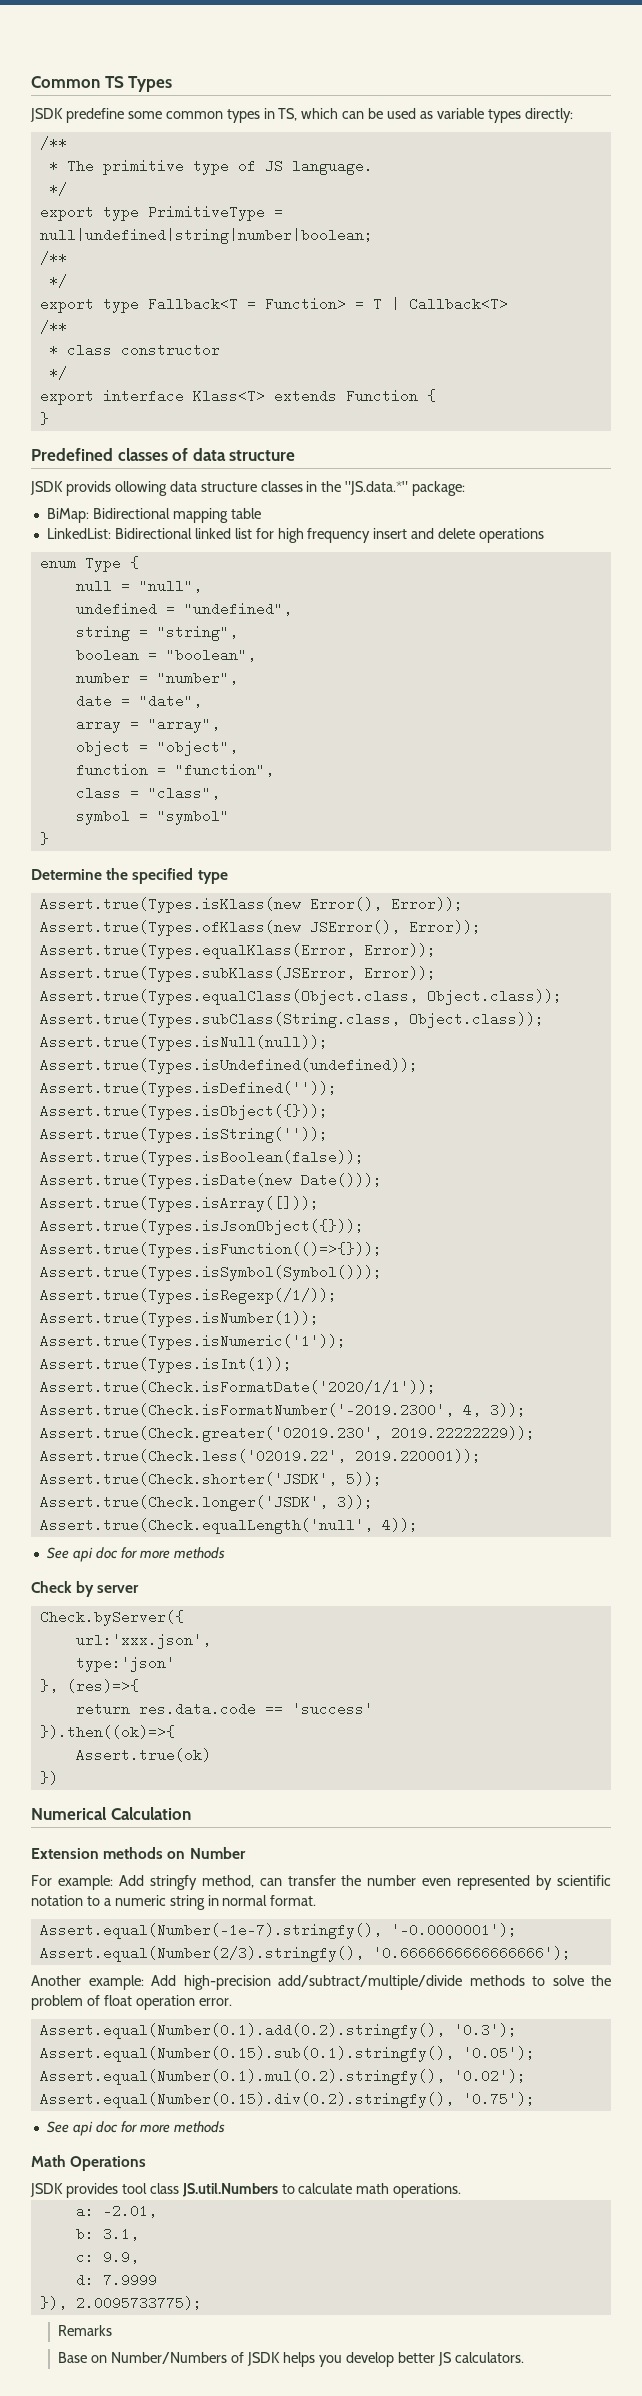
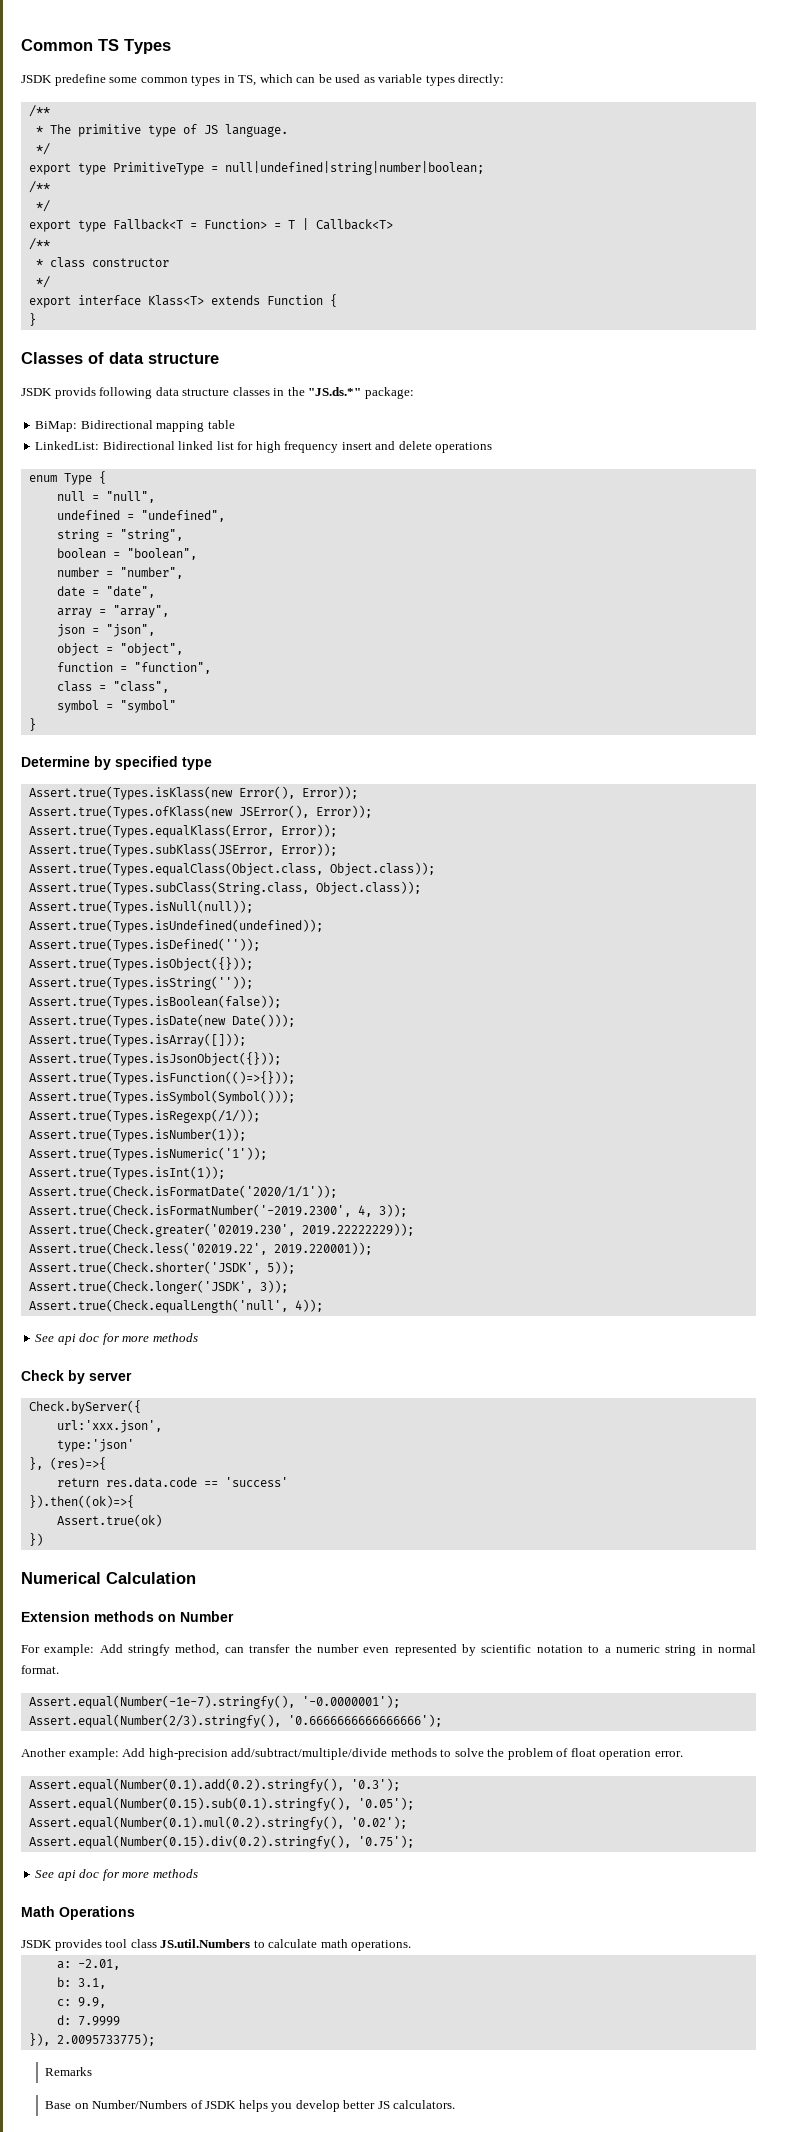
[31,448,168,461] Predefined classes -> [21,352,83,364] Classes
[114,481,167,496] ollowing -> [99,387,153,399] following
[345,481,409,495] "JS.data.*" -> [308,387,362,396] "JS.ds.*"
(220, 725) none -> [56,624,155,637] // json = "json",
[106,868,129,880] the -> [94,756,111,770] by

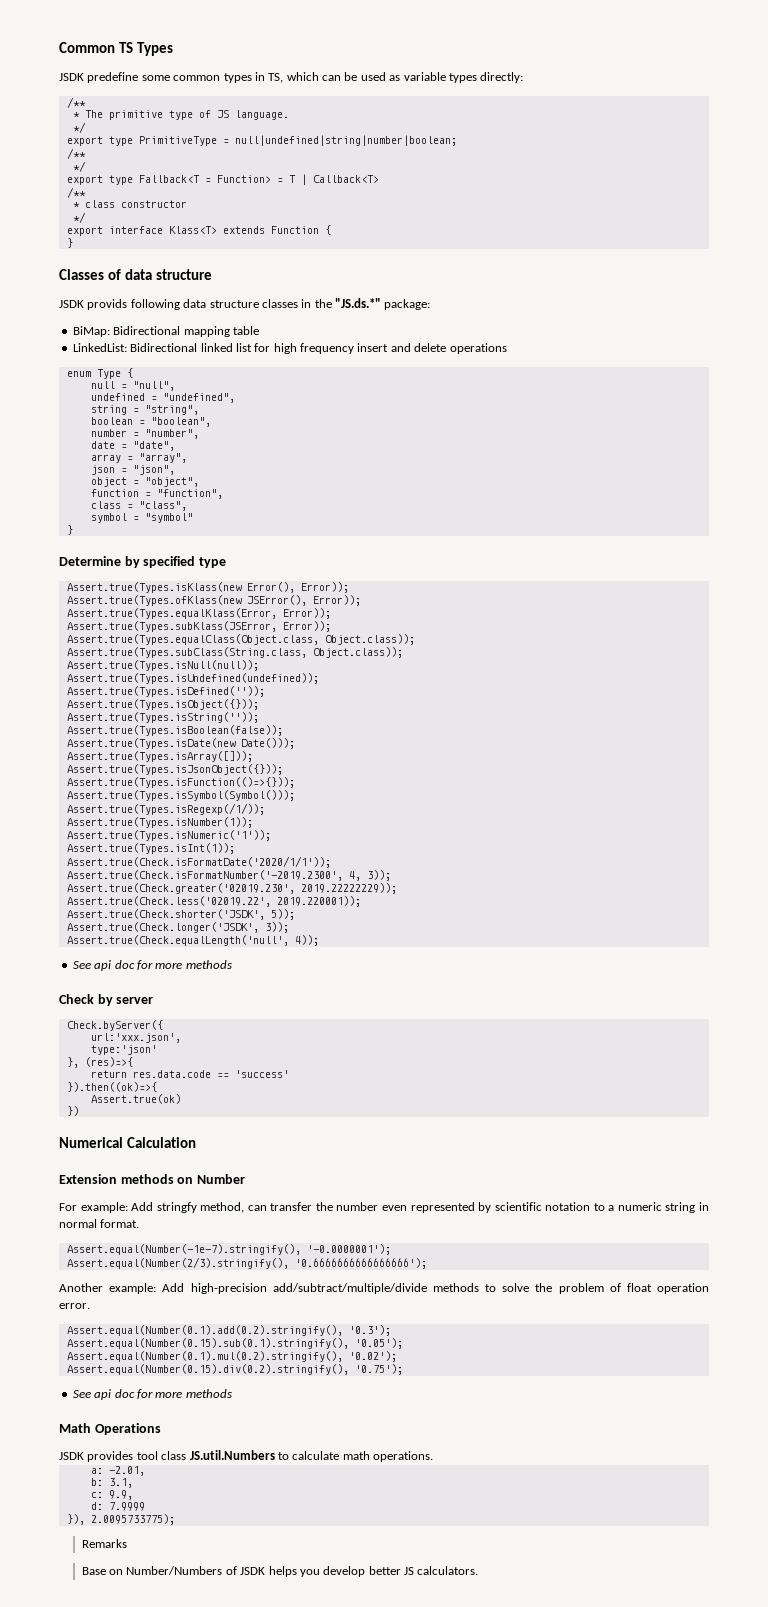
[28,1695,295,1709] Assert.equal(Number(-1e-7).stringfy(), -> [66,1244,301,1255] Assert.equal(Number(-1e-7).stringify(),
[28,1714,281,1728] Assert.equal(Number(2/3).stringfy(), -> [66,1257,289,1269] Assert.equal(Number(2/3).stringify(),
[28,1778,344,1792] Assert.equal(Number(0.1).add(0.2).stringfy(), -> [66,1325,343,1336] Assert.equal(Number(0.1).add(0.2).stringify(),
[28,1797,351,1811] Assert.equal(Number(0.15).sub(0.1).stringfy(), -> [66,1338,349,1349] Assert.equal(Number(0.15).sub(0.1).stringify(),
[28,1816,344,1830] Assert.equal(Number(0.1).mul(0.2).stringfy(), -> [66,1351,343,1362] Assert.equal(Number(0.1).mul(0.2).stringify(),
[28,1835,351,1849] Assert.equal(Number(0.15).div(0.2).stringfy(), -> [66,1364,349,1375] Assert.equal(Number(0.15).div(0.2).stringify(),

